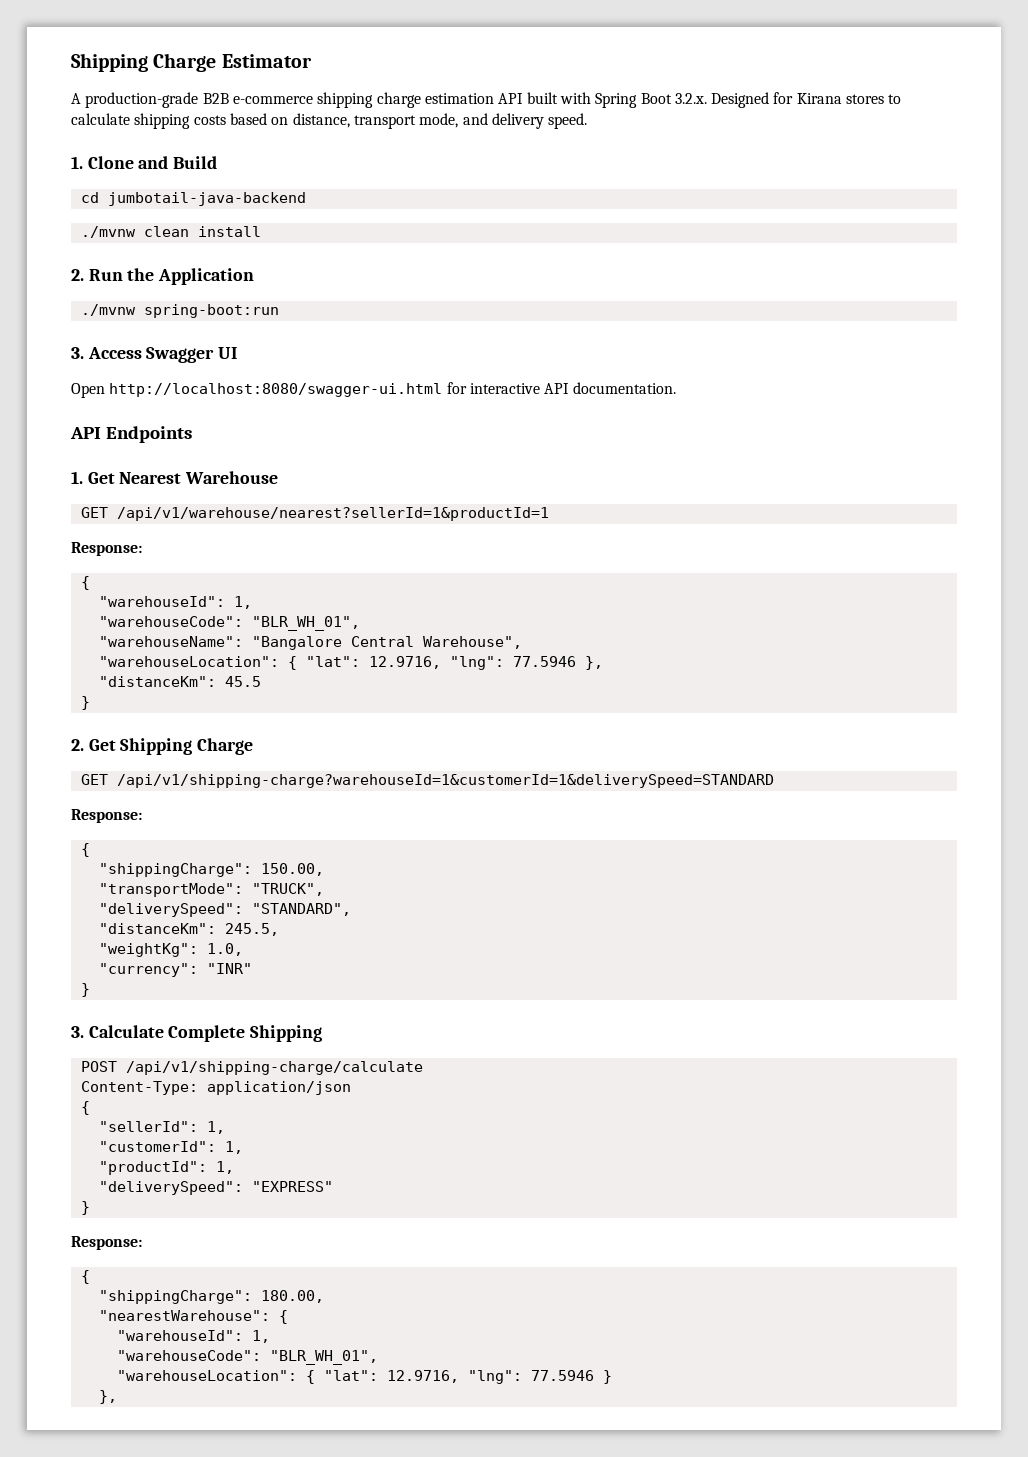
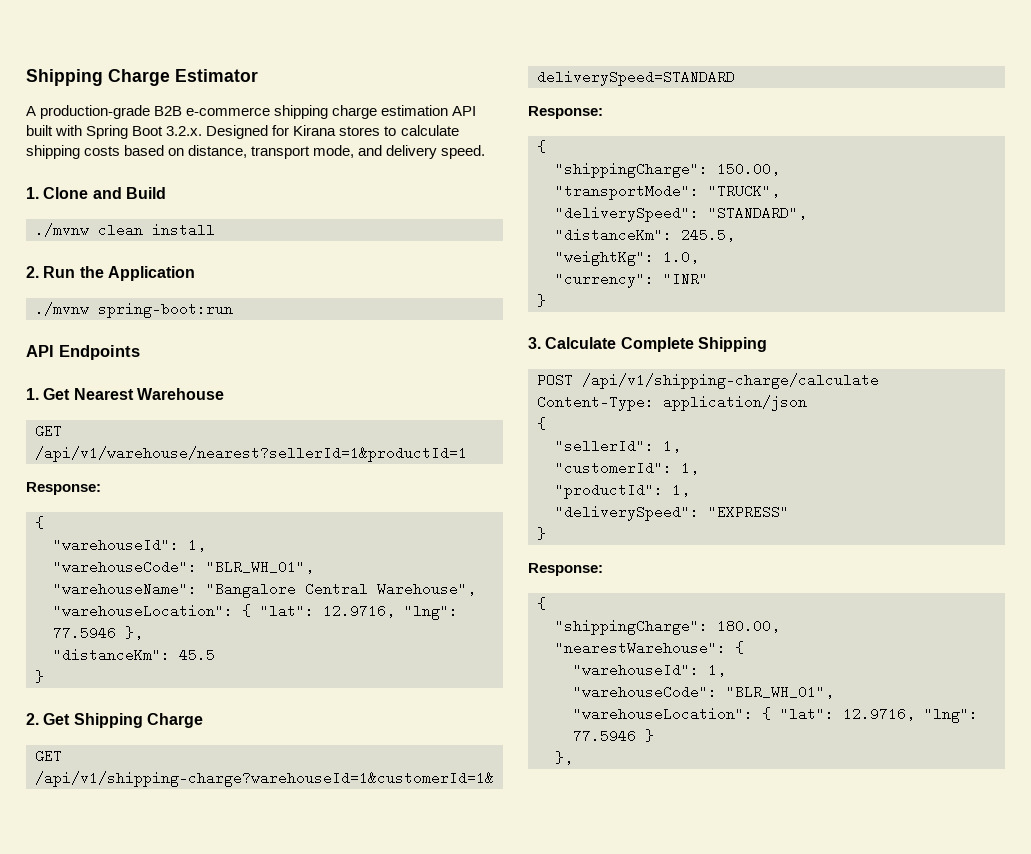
[80,192,306,206] // cd jumbotail-java-backend -> (166, 193) none
[71,347,238,363] [71,382,676,398] // 3. Access Swagger UI // Open http://localhost:8080/swagger-ui.html for interactive API documentation. -> (233, 310) none

